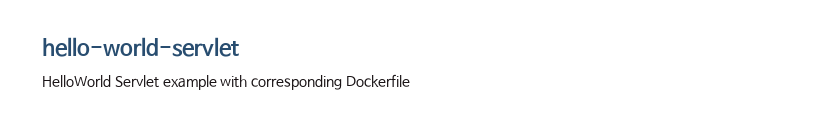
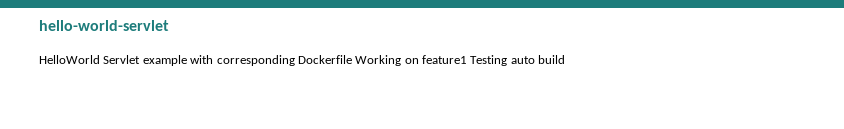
(410, 80) none -> [355,55,566,66] Working on feature1 Testing auto build

